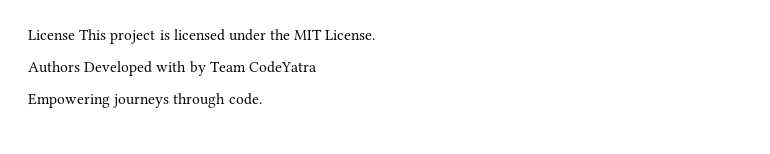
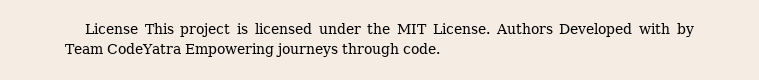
(376, 35) // -> (490, 28) none
(317, 67) // -> (181, 48) none

